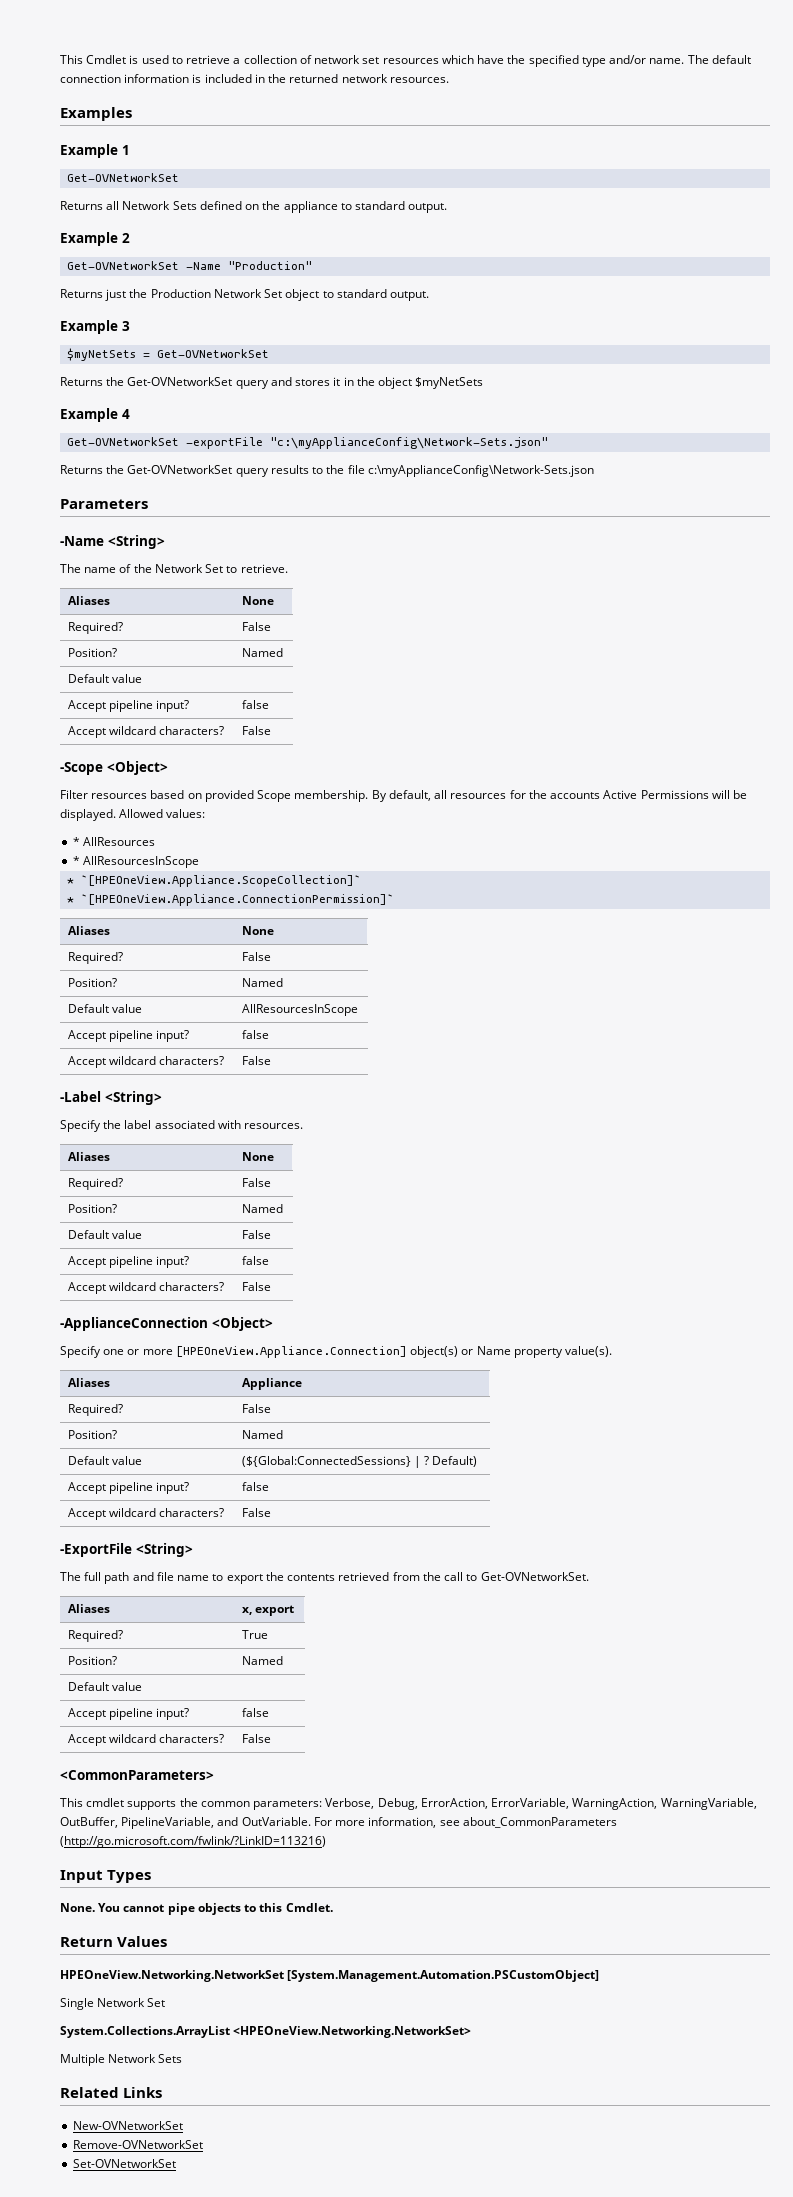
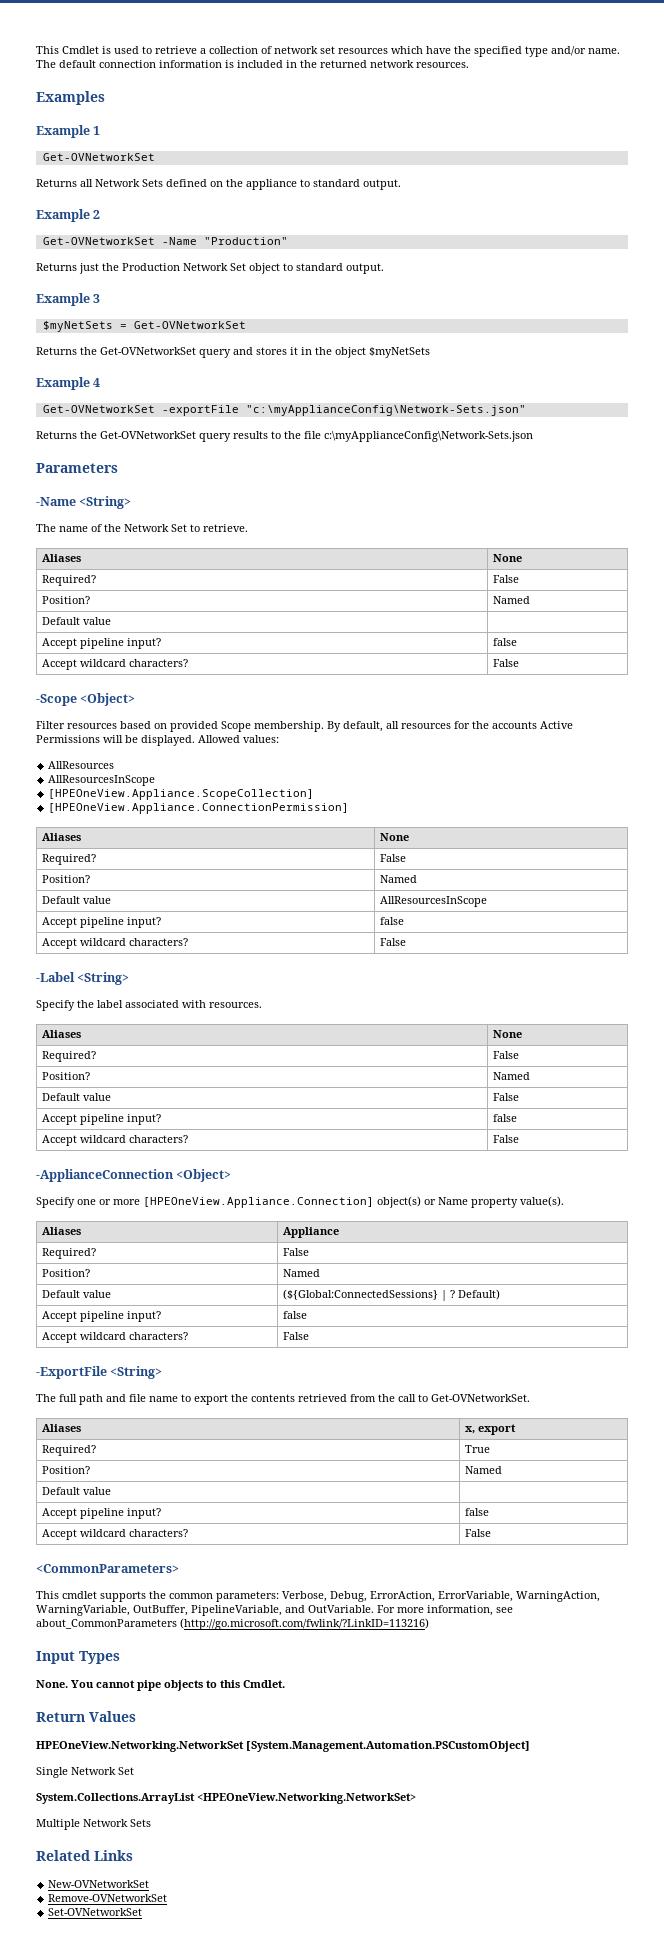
[73,837,81,846] * -> (279, 739) none
[73,856,200,868] [67,875,362,887] [67,894,395,906] * AllResourcesInScope // * `[HPEOneView.Appliance.ScopeCollection]` // * `[HPEOneView.Appliance.ConnectionPermission]` -> [48,775,156,786] [48,789,315,800] [48,803,350,814] AllResourcesInScope // [HPEOneView.Appliance.ScopeCollection] // [HPEOneView.Appliance.ConnectionPermission]

